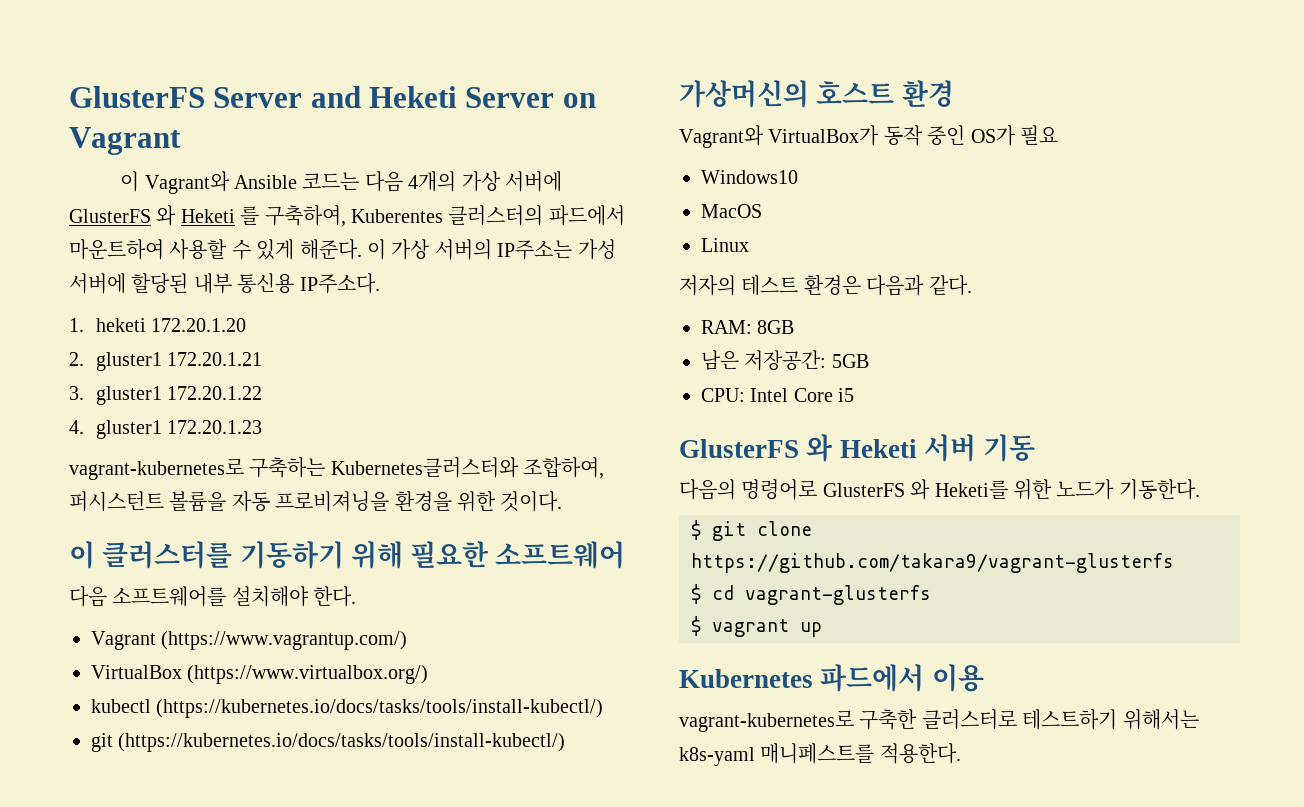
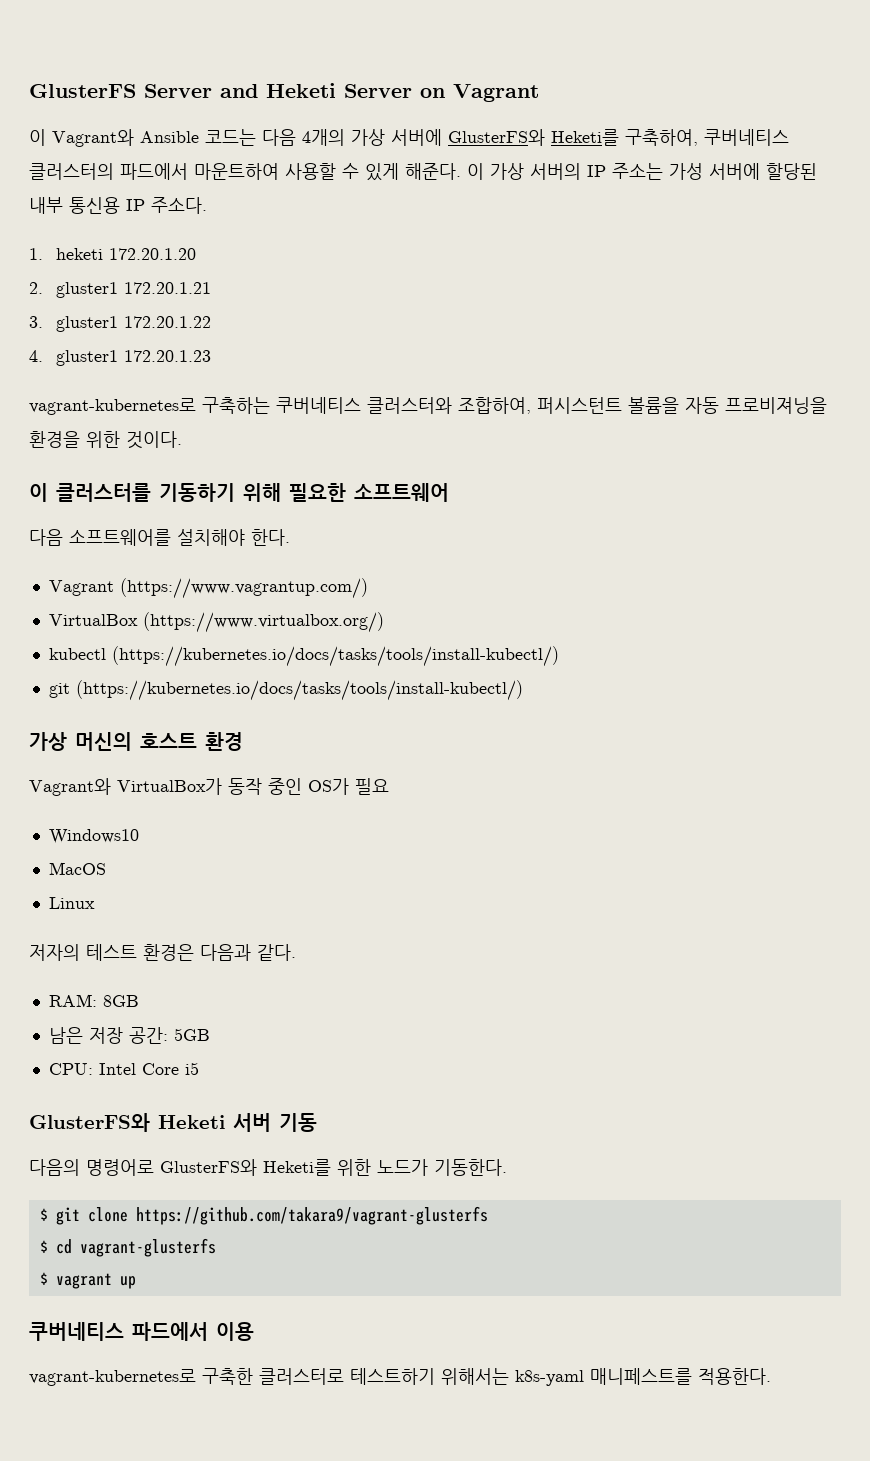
[69,205,443,227] GlusterFS 와 Heketi 를 구축하여, Kuberentes -> [448,129,789,146] GlusterFS와 Heketi를 구축하여, 쿠버네티스
[497,240,573,260] IP주소는 -> [587,163,663,180] IP 주소는
[299,273,380,294] IP주소다. -> [126,197,207,214] IP 주소다.
[330,457,519,478] Kubernetes클러스터와 -> [276,397,452,414] 쿠버네티스 클러스터와
[679,80,809,108] 가상머신의 -> [29,732,132,751] 가상 머신의
[744,350,827,371] 저장공간: -> [88,1027,168,1044] 저장 공간:
[679,434,834,462] GlusterFS 와 -> [29,1113,150,1132] GlusterFS와
[822,479,931,500] GlusterFS 와 -> [160,1159,257,1176] GlusterFS와
[679,669,813,688] Kubernetes -> [29,1322,124,1341] 쿠버네티스

